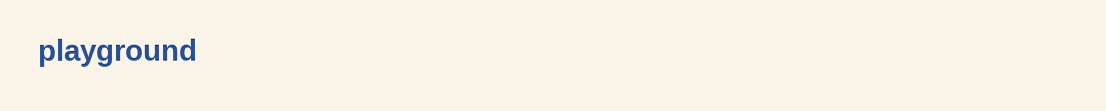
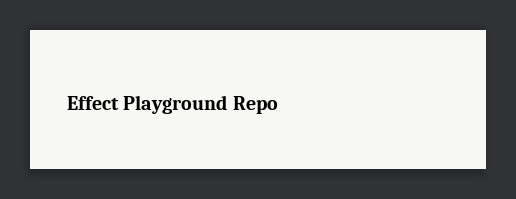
[37,38,198,67] playground -> [67,95,278,114] Effect Playground Repo

